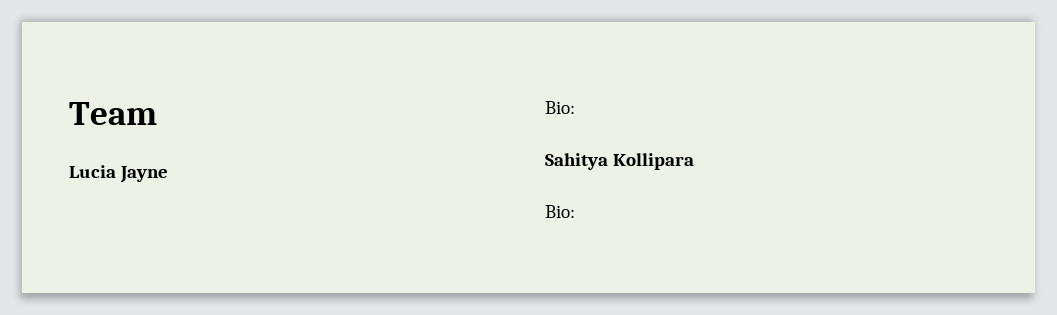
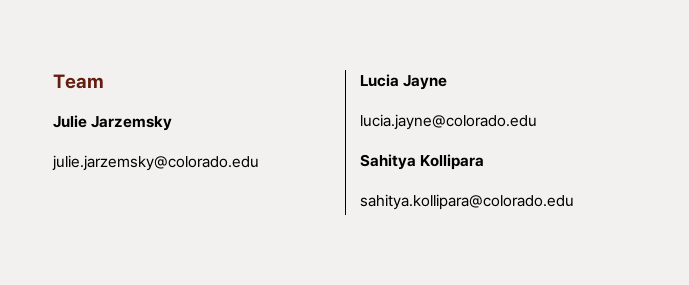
(157, 113) none -> [53,115,173,131] [52,155,259,171] // Julie Jarzemsky // julie.jarzemsky@colorado.edu
[545,101,575,114] Bio: -> [360,114,537,130] lucia.jayne@colorado.edu
[545,205,575,218] Bio: -> [360,194,574,210] sahitya.kollipara@colorado.edu

